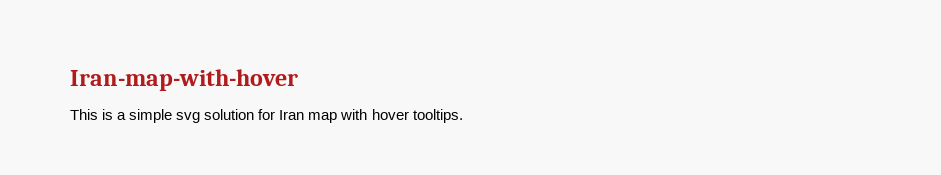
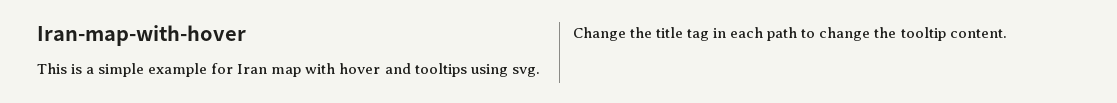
[176,109,255,123] svg solution -> [148,63,208,77] example
[412,109,463,123] tooltips. -> [384,63,540,77] [573,27,1007,41] and tooltips using svg. Change the title tag in each path to change the tooltip content.

